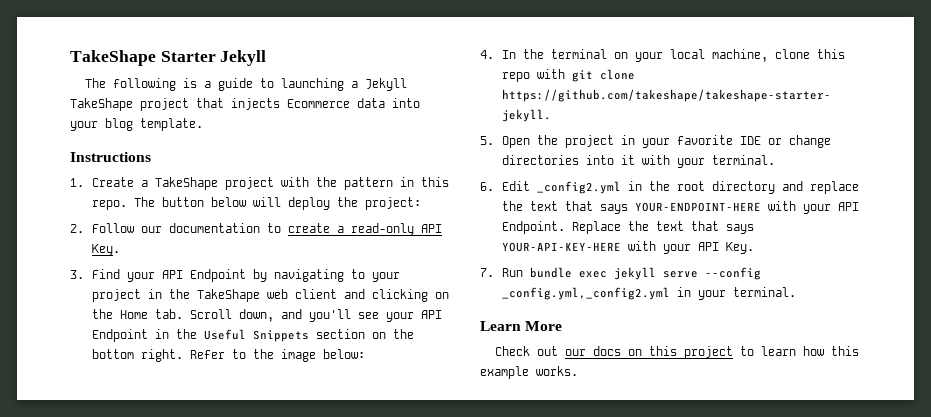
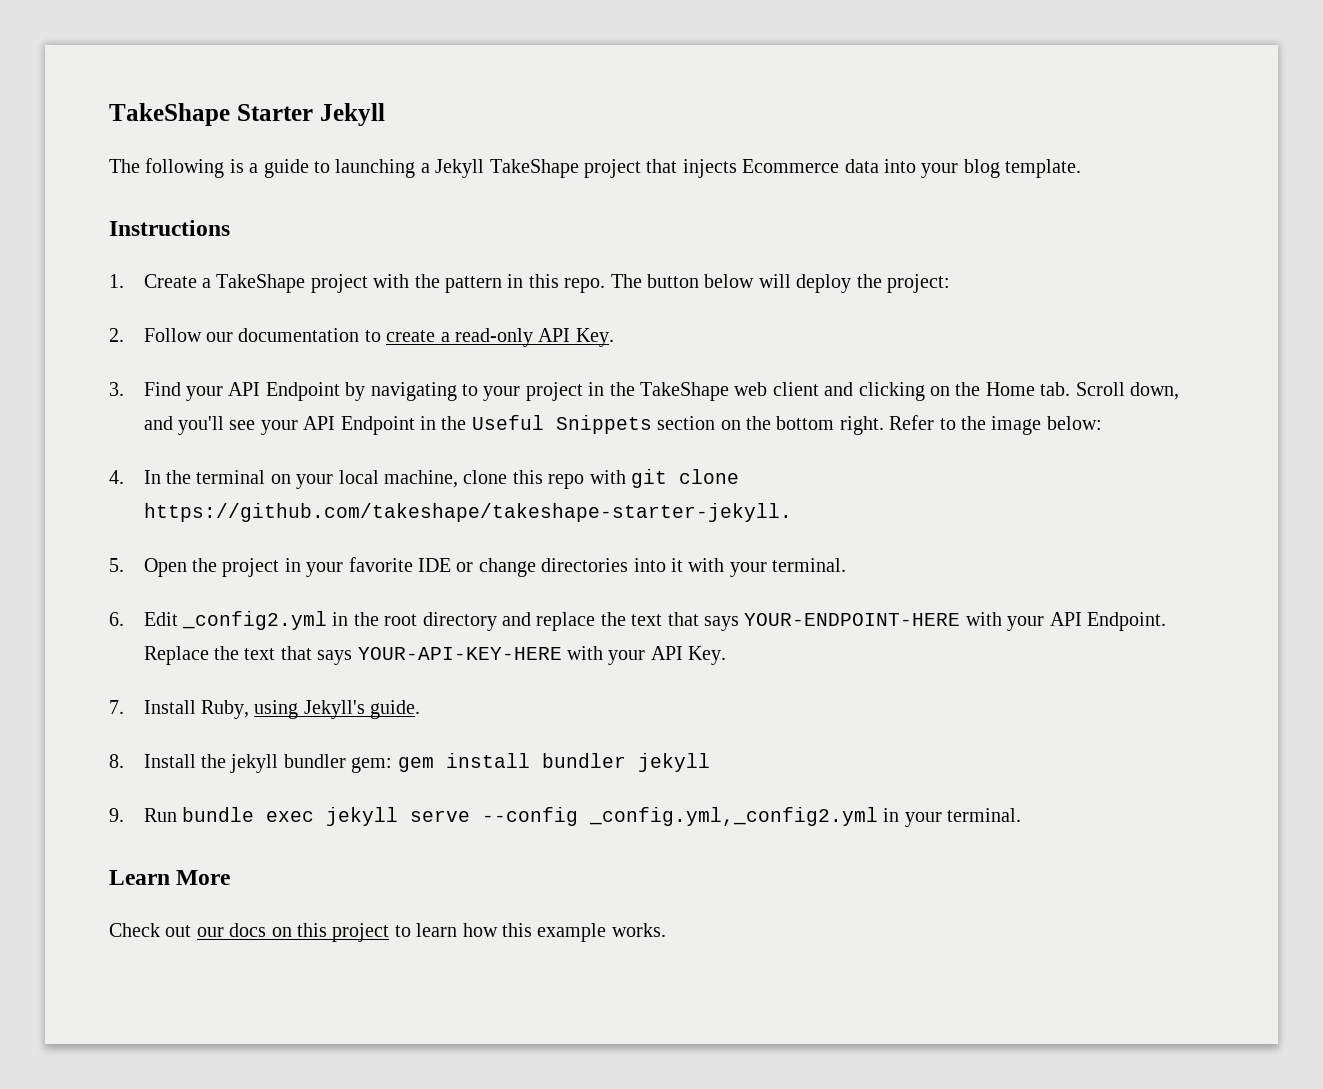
(494, 272) none -> [143,700,421,719] [109,753,710,773] [109,808,124,822] Install Ruby, using Jekyll's guide. // 8. Install the jekyll bundler gem: gem install bundler jekyll // 9.

